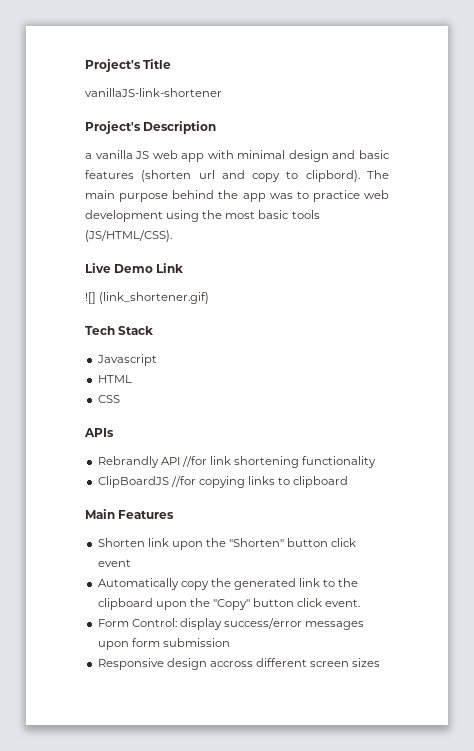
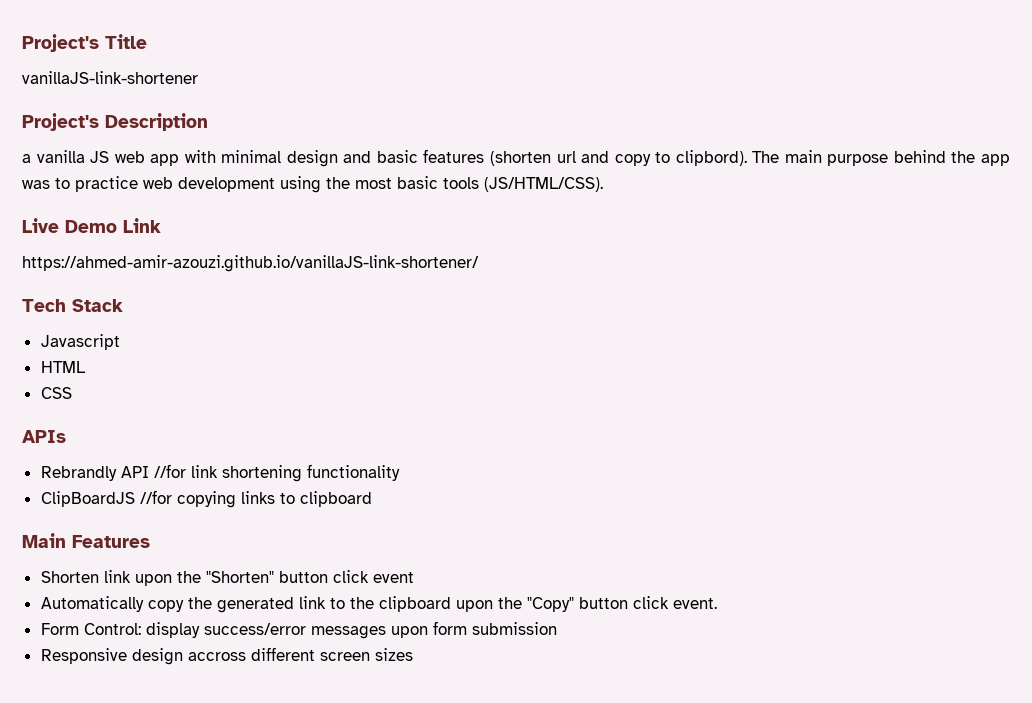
[85,292,210,304] ![] (link_shortener.gif) -> [22,255,479,272] https://ahmed-amir-azouzi.github.io/vanillaJS-link-shortener/

